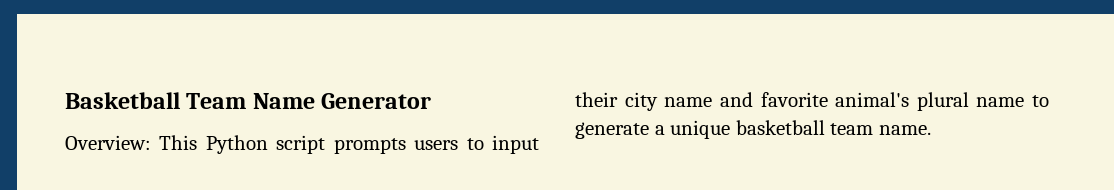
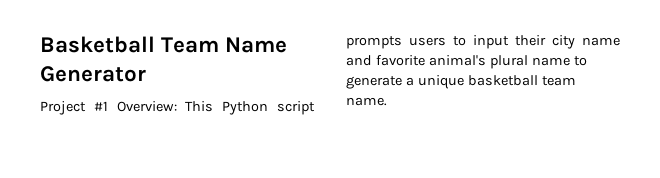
(432, 101) none -> [40,101,108,115] Project #1

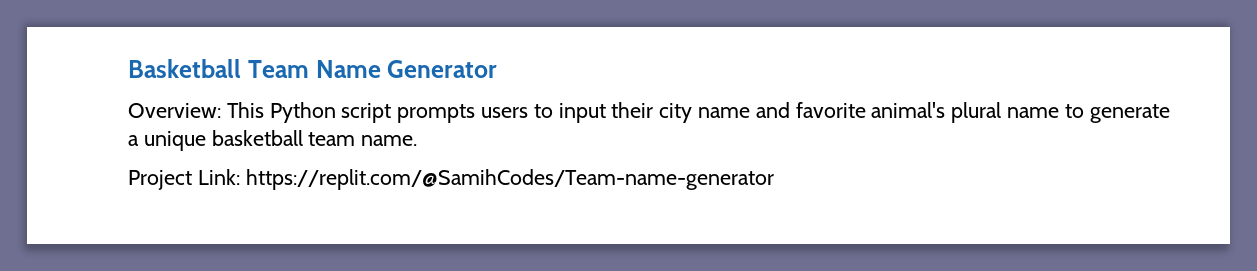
[40,101,108,115] Project #1 -> (498, 69) none
(387, 101) none -> [128,169,774,190] // Project Link: https://replit.com/@SamihCodes/Team-name-generator

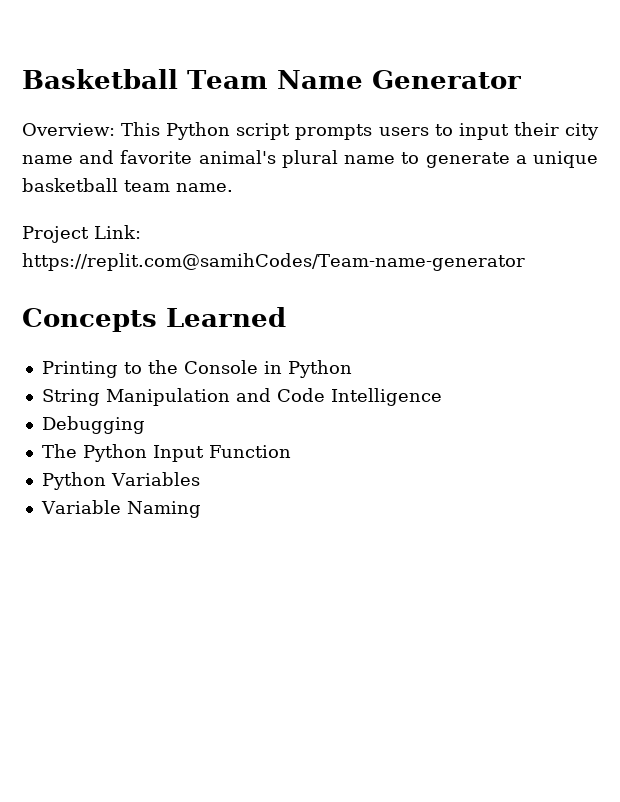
[245,169,774,190] https://replit.com/@SamihCodes/Team-name-generator -> [22,253,525,271] [22,307,286,332] [41,360,352,378] [41,388,442,406] [41,416,145,434] [41,444,291,462] [41,472,200,490] [40,500,201,518] https://replit.com@samihCodes/Team-name-generator // Concepts Learned // Printing to the Console in Python // String Manipulation and Code Intelligence // Debugging // The Python Input Function // Python Variables // Variable Naming

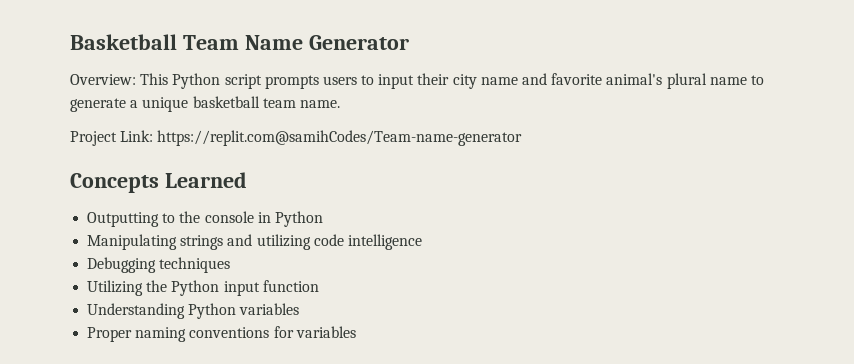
[41,361,118,378] Printing -> [87,212,160,227] Outputting
[183,360,258,374] Console -> [204,211,254,223] console
[41,388,442,406] [41,416,145,434] [41,444,291,462] [41,472,200,490] [40,500,201,518] String Manipulation and Code Intelligence // Debugging // The Python Input Function // Python Variables // Variable Naming -> [87,234,422,250] [87,257,231,273] [87,280,319,296] [87,303,300,319] [87,326,356,342] Manipulating strings and utilizing code intelligence // Debugging techniques // Utilizing the Python input function // Understanding Python variables // Proper naming conventions for variables

